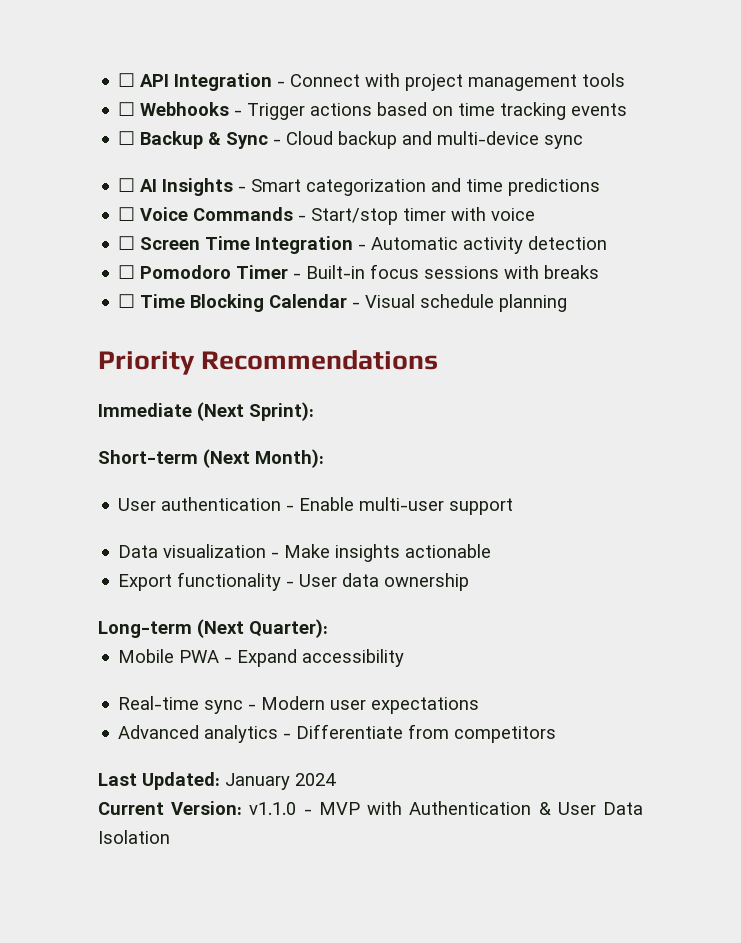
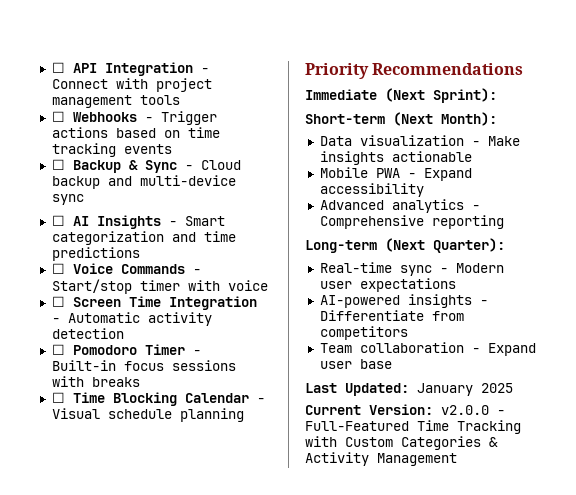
[118,497,514,515] // User authentication - Enable multi-user support -> (497, 119) none
[118,572,470,591] [98,619,328,638] // Export functionality - User data ownership // Long-term (Next Quarter): -> (472, 156) none
(405, 658) none -> [319,199,480,213] [319,215,504,229] [305,238,505,253] // Advanced analytics - Comprehensive reporting // Long-term (Next Quarter):
[118,725,279,743] Advanced analytics -> [319,294,472,308] AI-powered insights
(557, 734) none -> [319,342,536,356] [319,359,392,369] // Team collaboration - Expand user base
[295,773,336,786] 2024 -> [481,383,513,393] 2025
[249,801,643,815] [98,830,170,844] v1.1.0 - MVP with Authentication & User Data Isolation -> [441,405,505,415] [305,420,521,434] [305,436,498,450] [305,452,457,466] v2.0.0 - Full-Featured Time Tracking with Custom Categories & Activity Management

